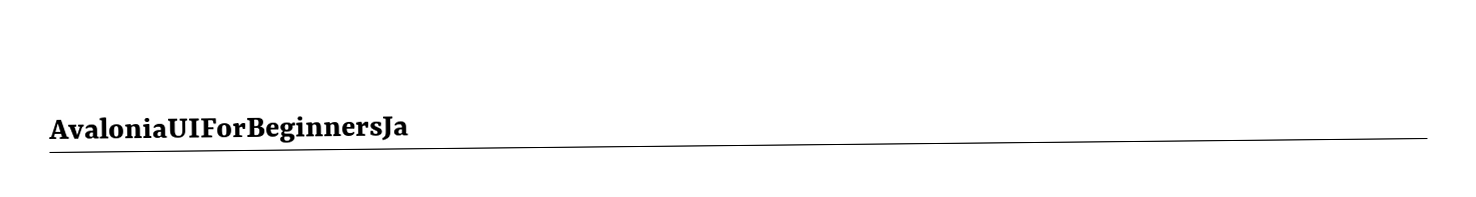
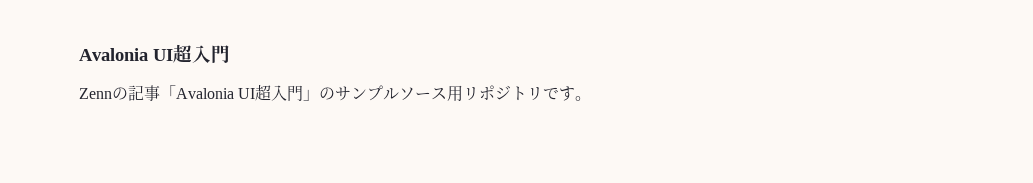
[48,114,409,145] AvaloniaUIForBeginnersJa -> [79,44,230,64] [79,84,592,102] Avalonia UI超入門 // Zennの記事「Avalonia UI超入門」のサンプルソース用リポジトリです。

